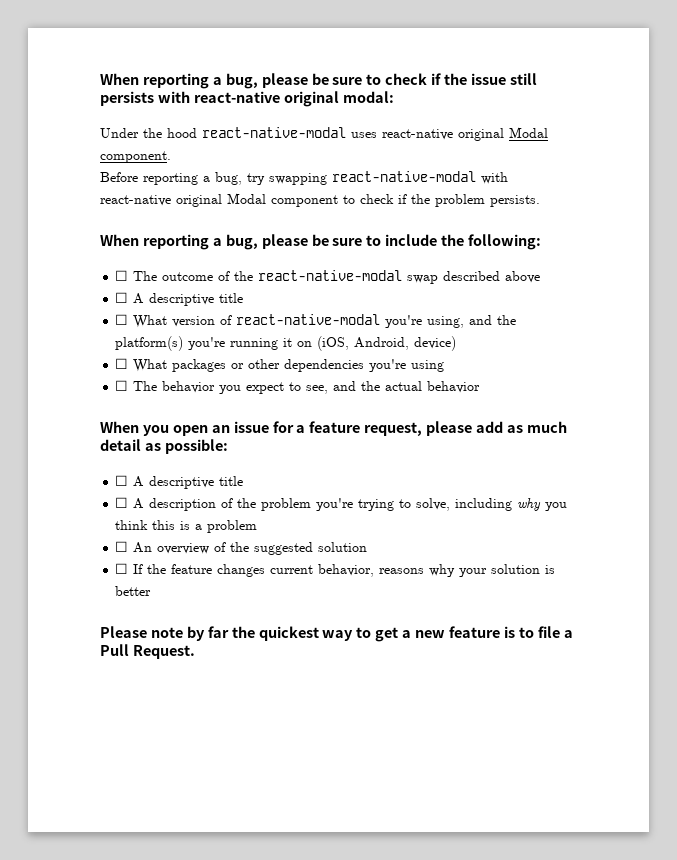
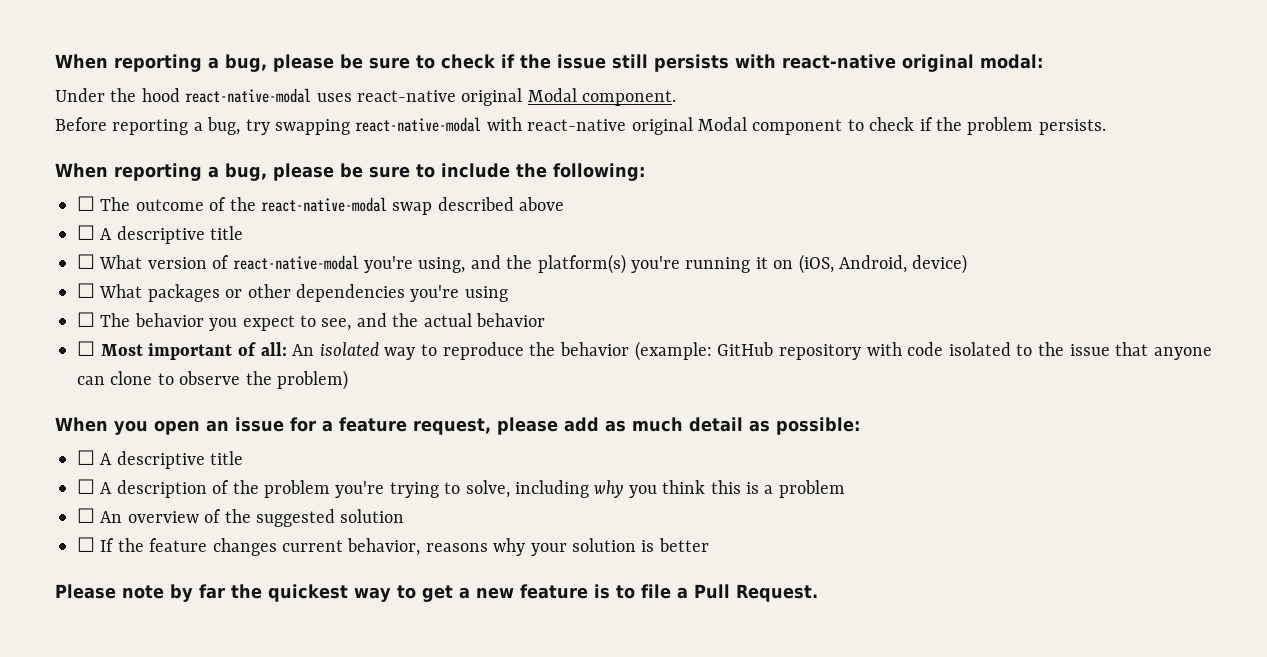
(481, 387) none -> [77,341,1212,361] [77,370,348,390] // ☐ Most important of all: An isolated way to reproduce the behavior (example: GitHub repository with code isolated to the issue that anyone can clone to observe the problem)

